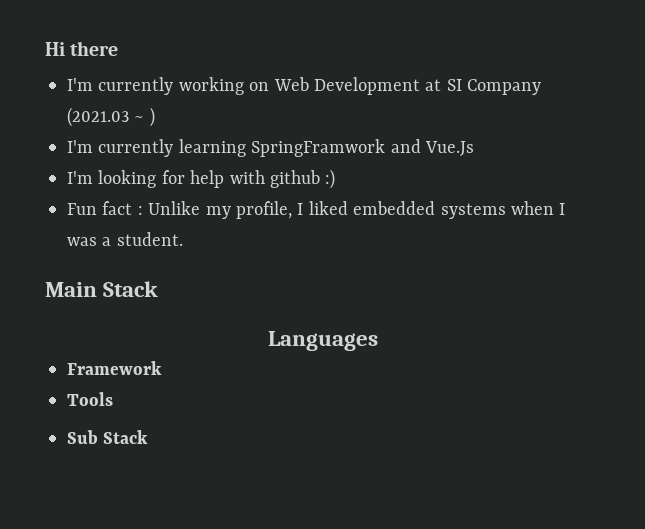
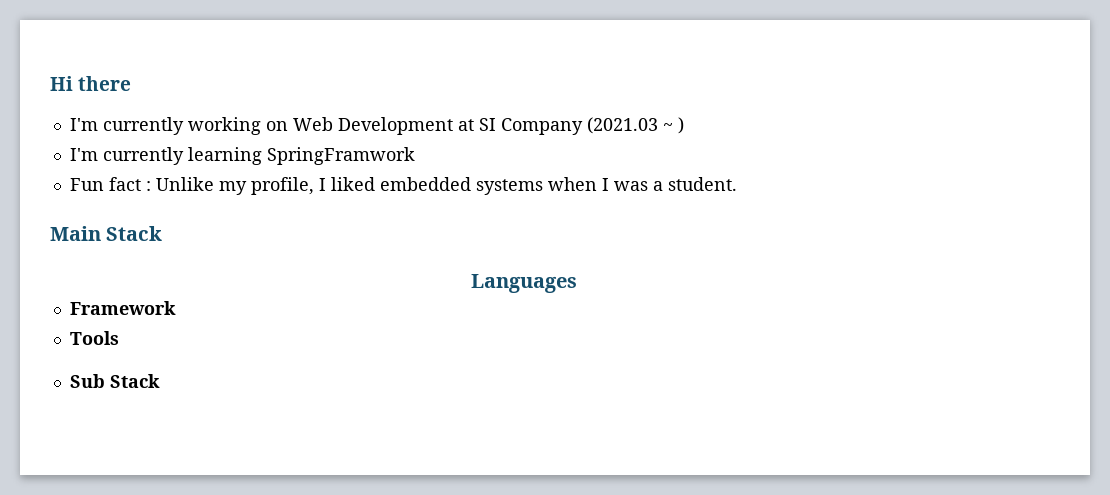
[390,139,474,156] [67,169,336,189] and Vue.Js // I'm looking for help with github :) -> (415, 156) none

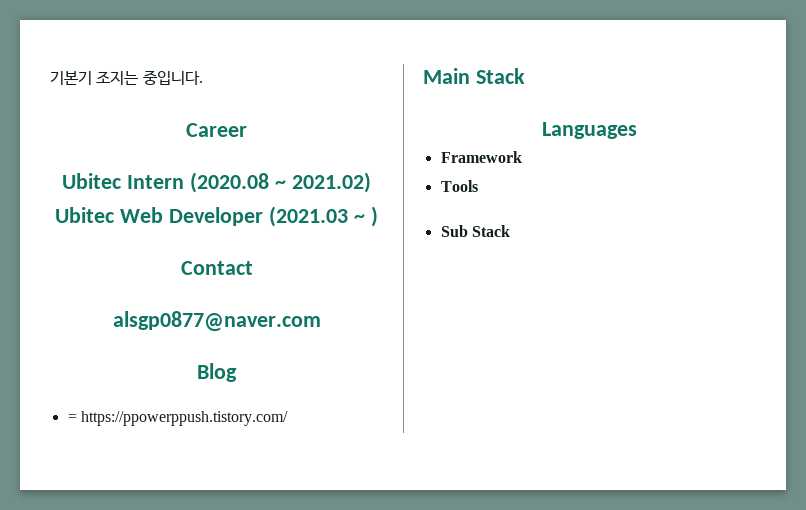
[50,76,132,91] [69,117,684,135] [69,147,415,165] [69,177,737,195] Hi there // I'm currently working on Web Development at SI Company (2021.03 ~ ) // I'm currently learning SpringFramwork // Fun fact : Unlike my profile, I liked embedded systems when I was a student. -> [50,70,203,85] [186,123,247,137] [62,172,371,193] [55,206,378,227] [180,261,253,275] [112,311,321,332] [197,363,237,382] [67,411,288,426] 기본기 조지는 중입니다. // Career // Ubitec Intern (2020.08 ~ 2021.02) // Ubitec Web Developer (2021.03 ~ ) // Contact // alsgp0877@naver.com // Blog // = https://ppowerppush.tistory.com/

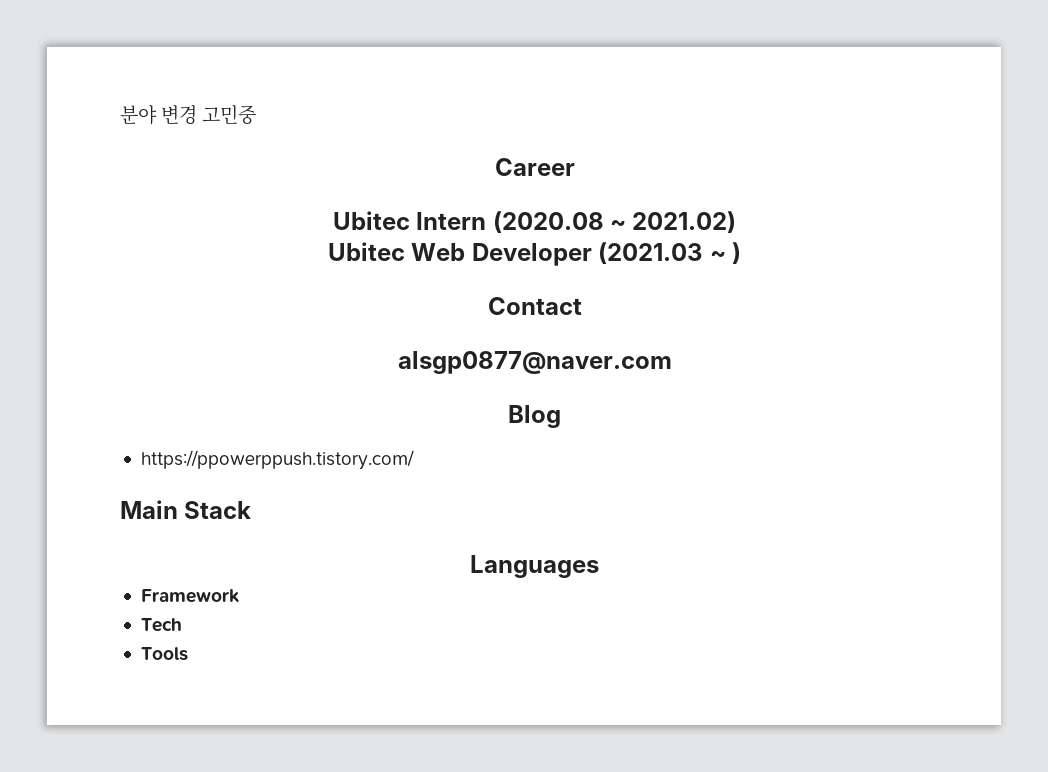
[50,70,203,85] 기본기 조지는 중입니다. -> [120,105,257,125] 분야 변경 고민중
[67,414,77,422] = -> (561, 416) none
(522, 157) none -> [140,618,182,632] // Tech
[440,225,510,237] // Sub Stack -> (188, 654) none

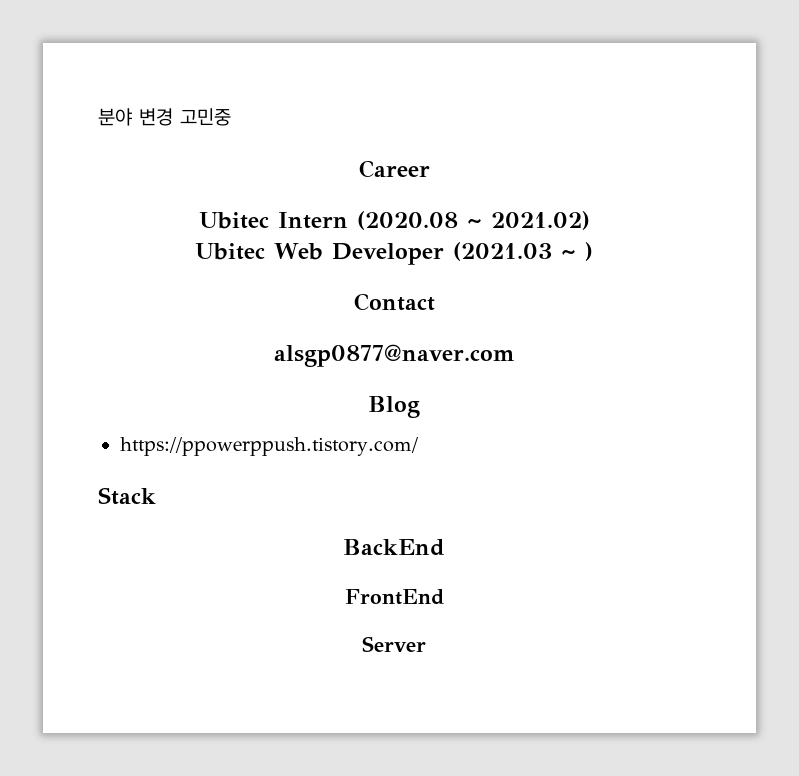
[120,500,178,519] Main -> (419, 446) none
[470,555,599,578] [140,589,239,603] [140,618,182,632] [140,647,188,661] Languages // Framework // Tech // Tools -> [343,539,445,556] [344,589,444,605] [362,636,426,652] BackEnd // FrontEnd // Server

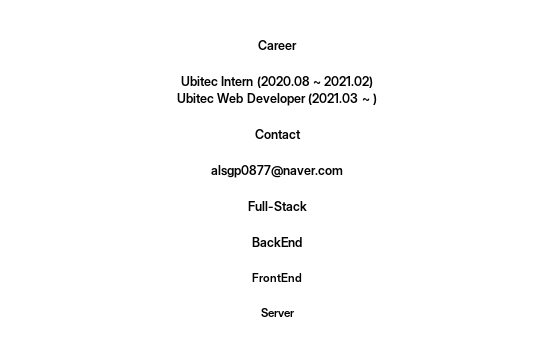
[98,108,231,126] 분야 변경 고민중 // -> (258, 45) none
[368,396,420,418] [120,437,419,456] [98,487,156,505] Blog // https://ppowerppush.tistory.com/ // Stack -> [247,201,307,211] Full-Stack

